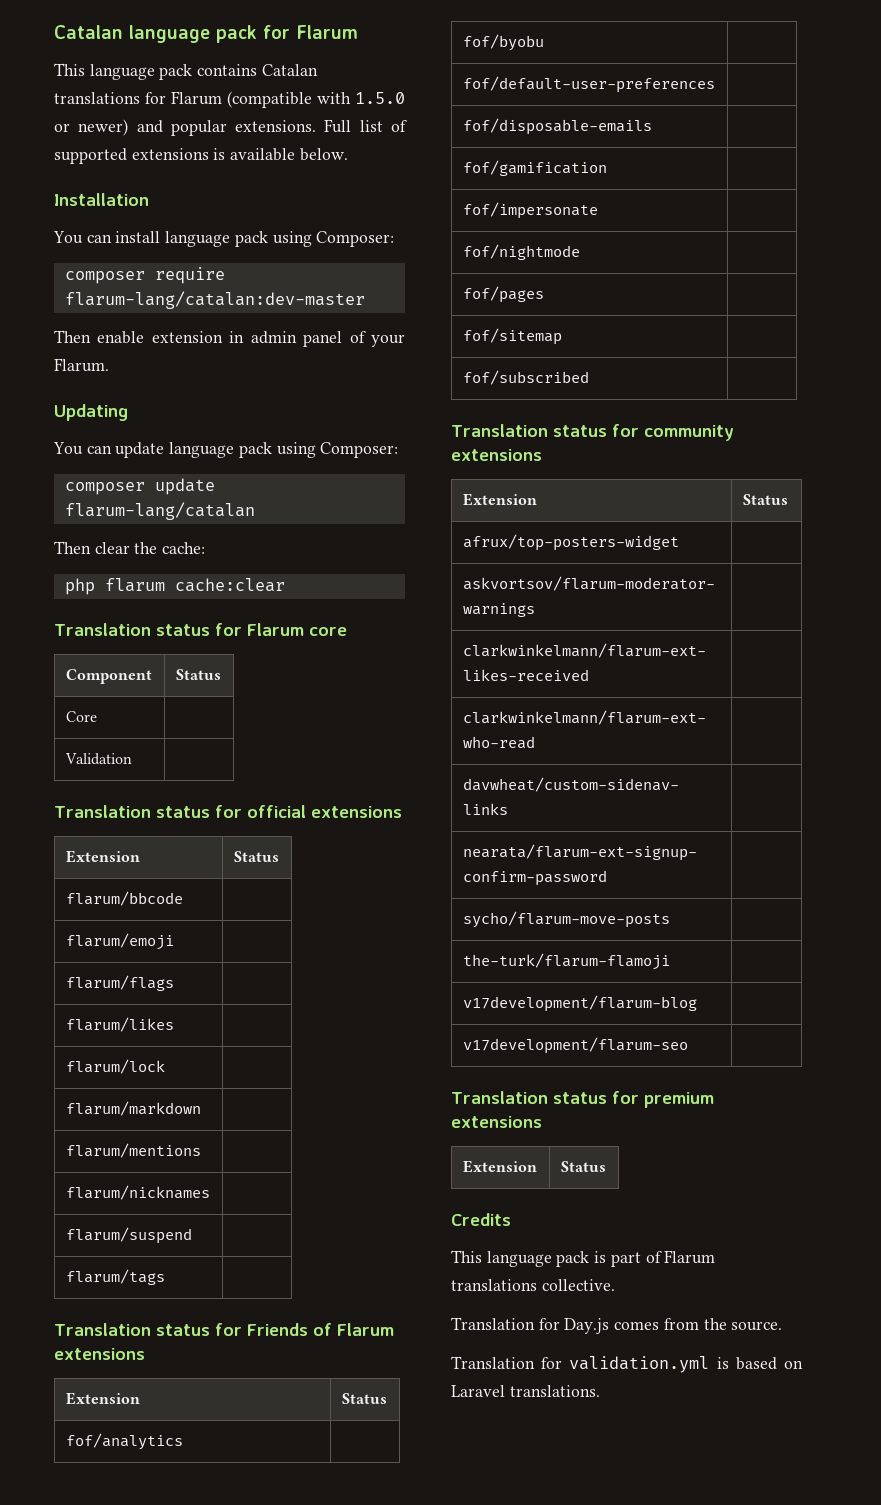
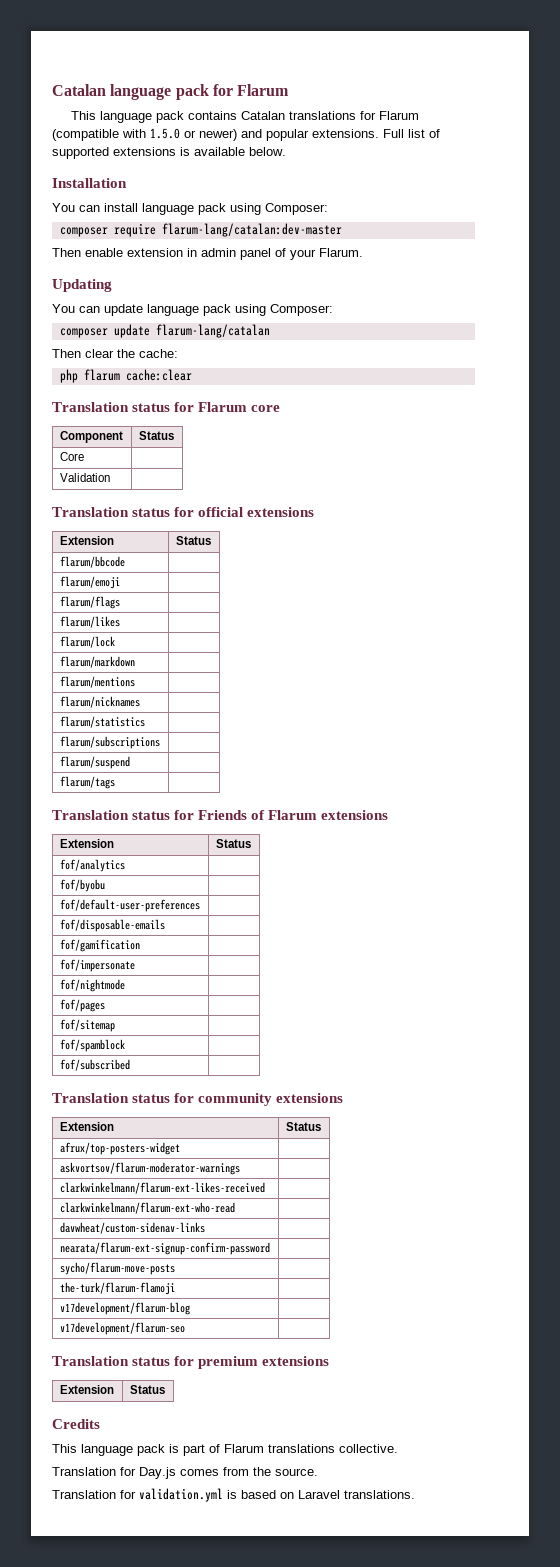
(210, 1192) none -> [59,716,145,728] [59,736,160,749] // flarum/statistics | // flarum/subscriptions |
(562, 336) none -> [59,1039,125,1052] // fof/spamblock |

